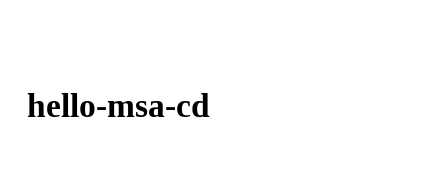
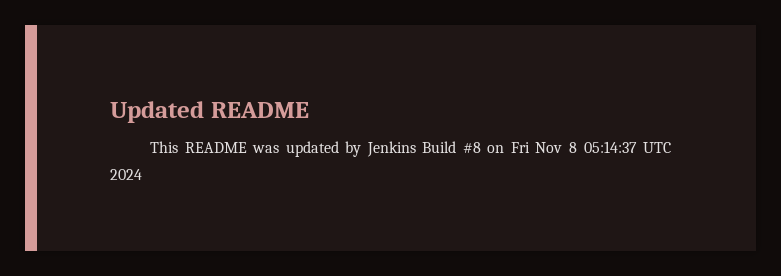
[27,93,210,117] hello-msa-cd -> [110,101,309,123] [150,141,672,157] [110,169,142,180] Updated README // This README was updated by Jenkins Build #8 on Fri Nov 8 05:14:37 UTC 2024

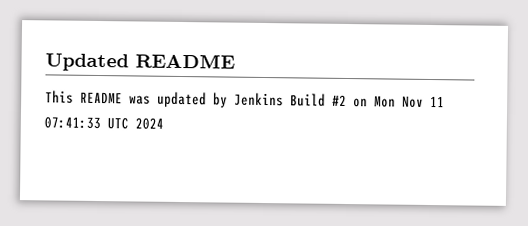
[462,141,637,153] #8 on Fri Nov 8 05:14:37 -> [332,94,445,108] [44,116,101,130] #2 on Mon Nov 11 07:41:33

